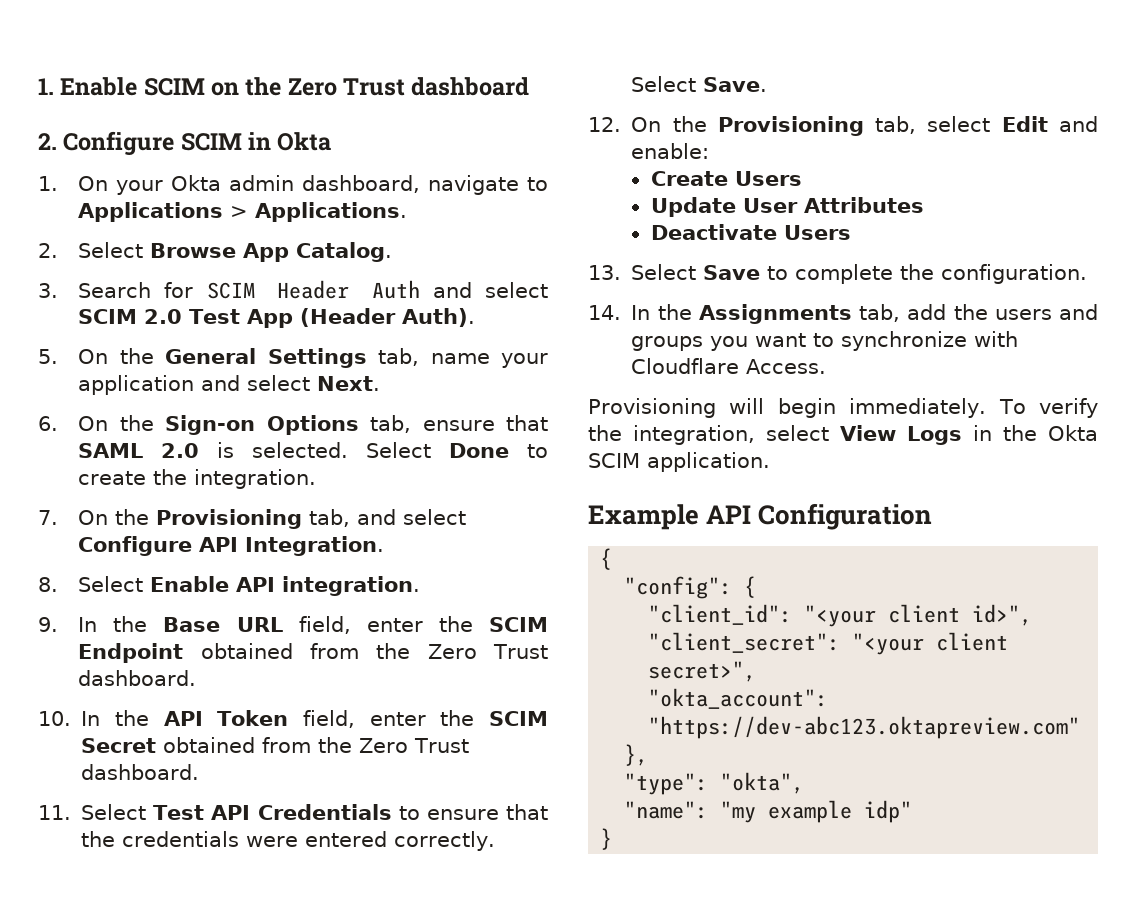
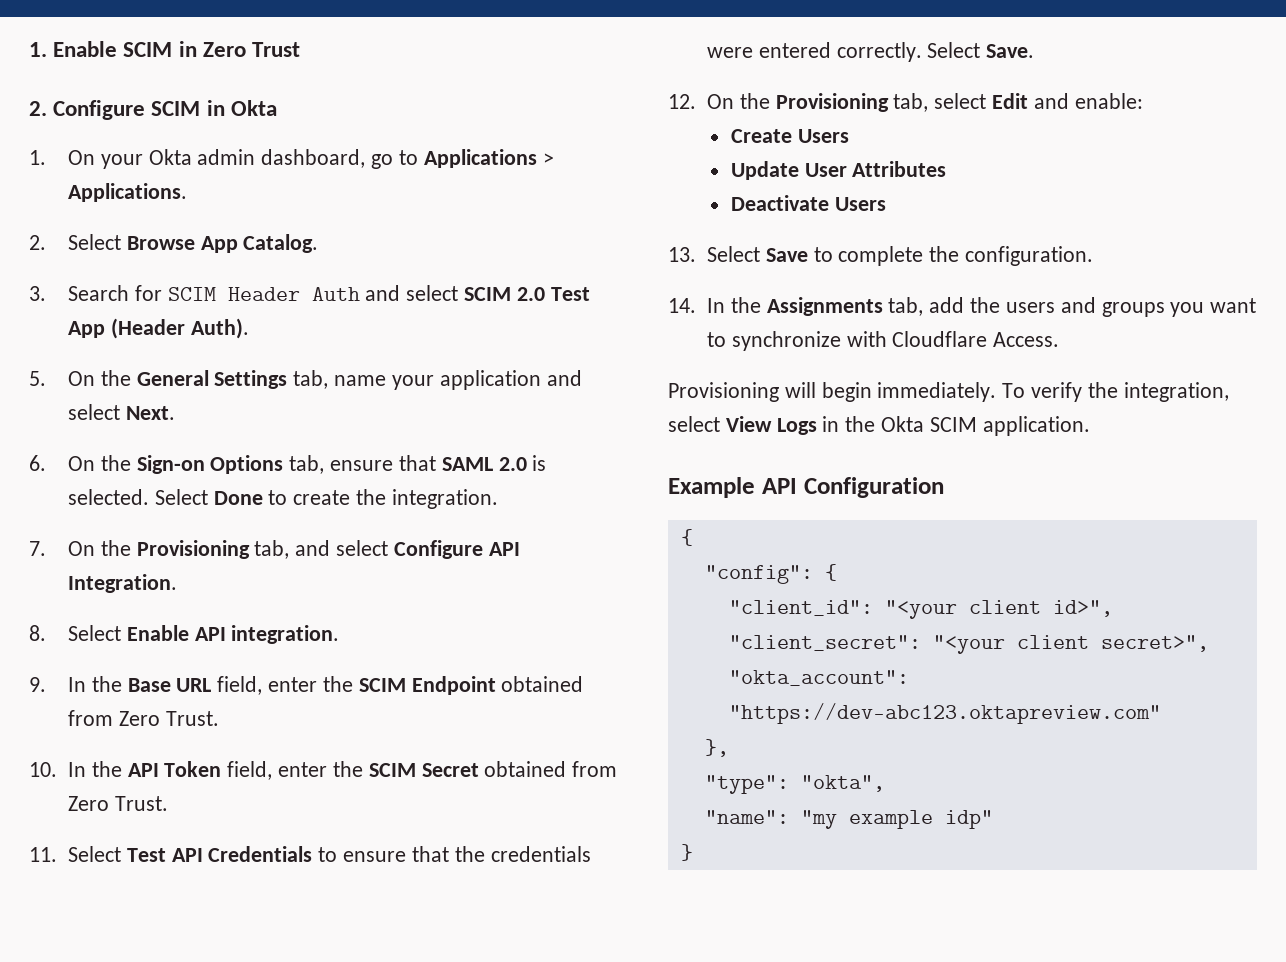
[211,77,530,96] on the Zero Trust dashboard -> [178,41,301,57] in Zero Trust
[428,175,520,195] navigate -> [371,154,394,169] go
[376,643,549,659] [78,670,197,686] the Zero Trust dashboard. -> [118,711,219,726] Zero Trust.
[318,737,470,753] [81,764,200,780] the Zero Trust dashboard. -> [68,796,168,811] Zero Trust.

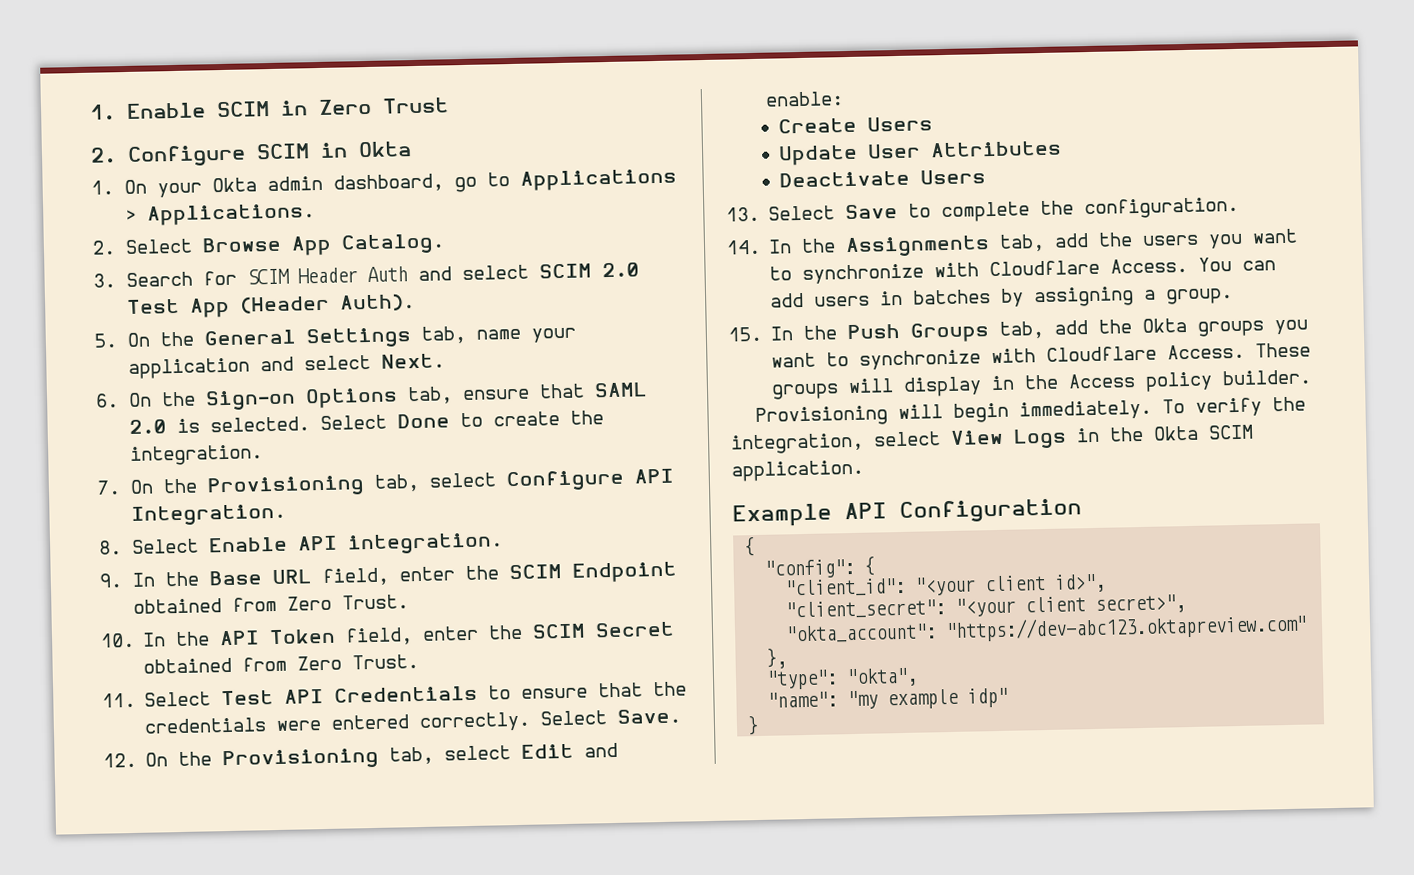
[295,540,331,556] and -> (421, 482) none
[1060,297,1096,313] and -> [1208,228,1299,249] [769,257,1277,284] [770,286,1234,308] [728,317,1188,343] you want to synchronize with Cloudflare Access. You can add users in batches by assigning a group. // 15. In the Push Groups tab, add the Okta
(1060, 339) none -> [1255,342,1312,358] [771,369,1313,400] These groups will display in the Access policy builder.

